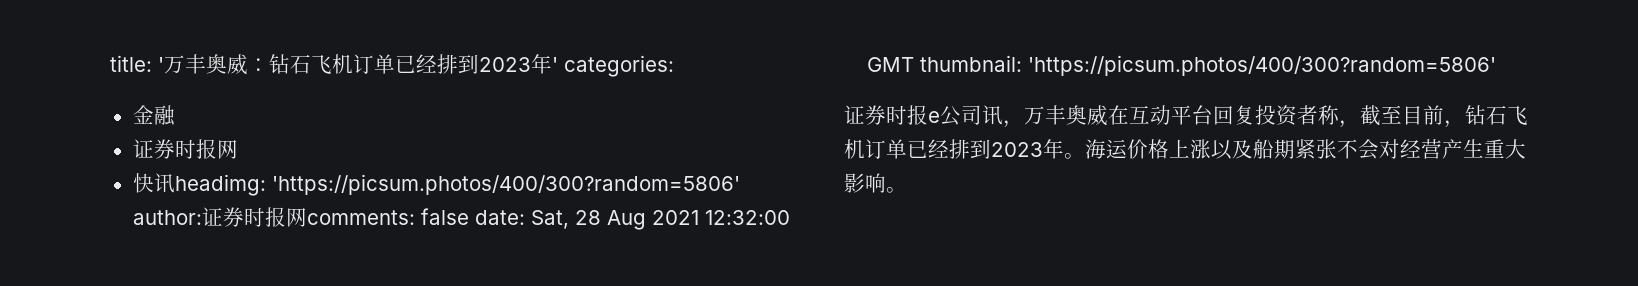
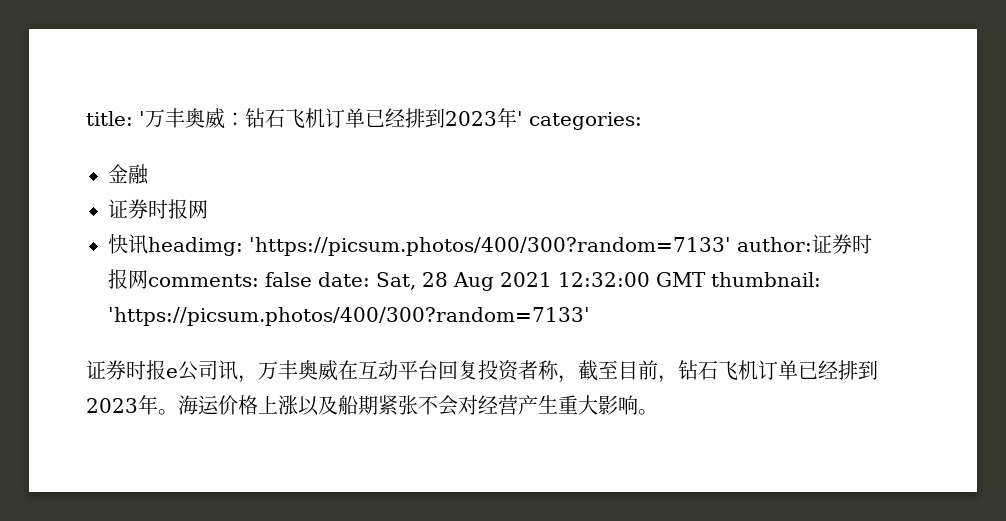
[271,174,740,195] 'https://picsum.photos/400/300?random=5806' -> [249,237,731,256] 'https://picsum.photos/400/300?random=7133'
[1027,55,1496,76] 'https://picsum.photos/400/300?random=5806' -> [108,307,590,326] 'https://picsum.photos/400/300?random=7133'

